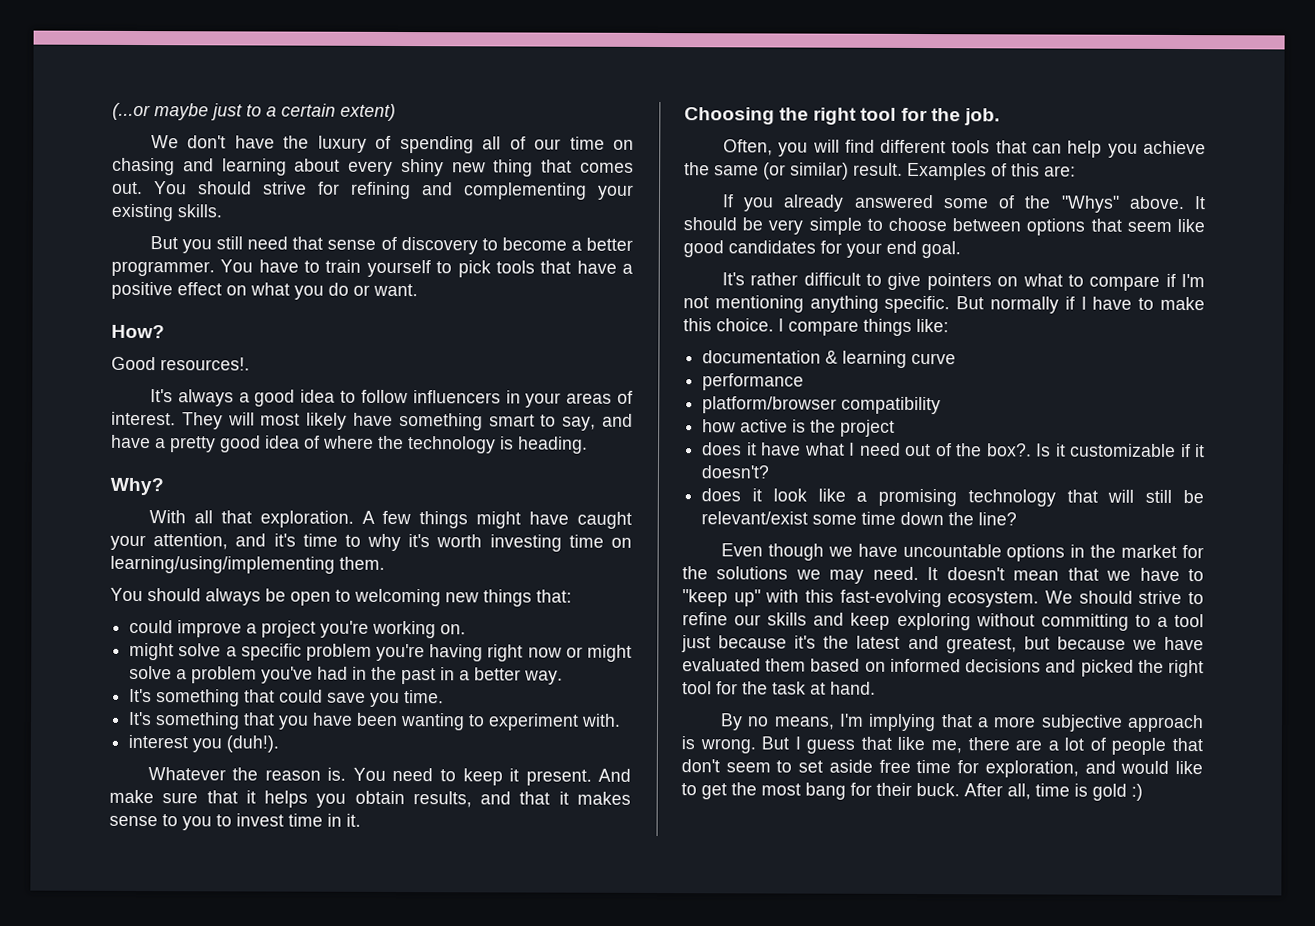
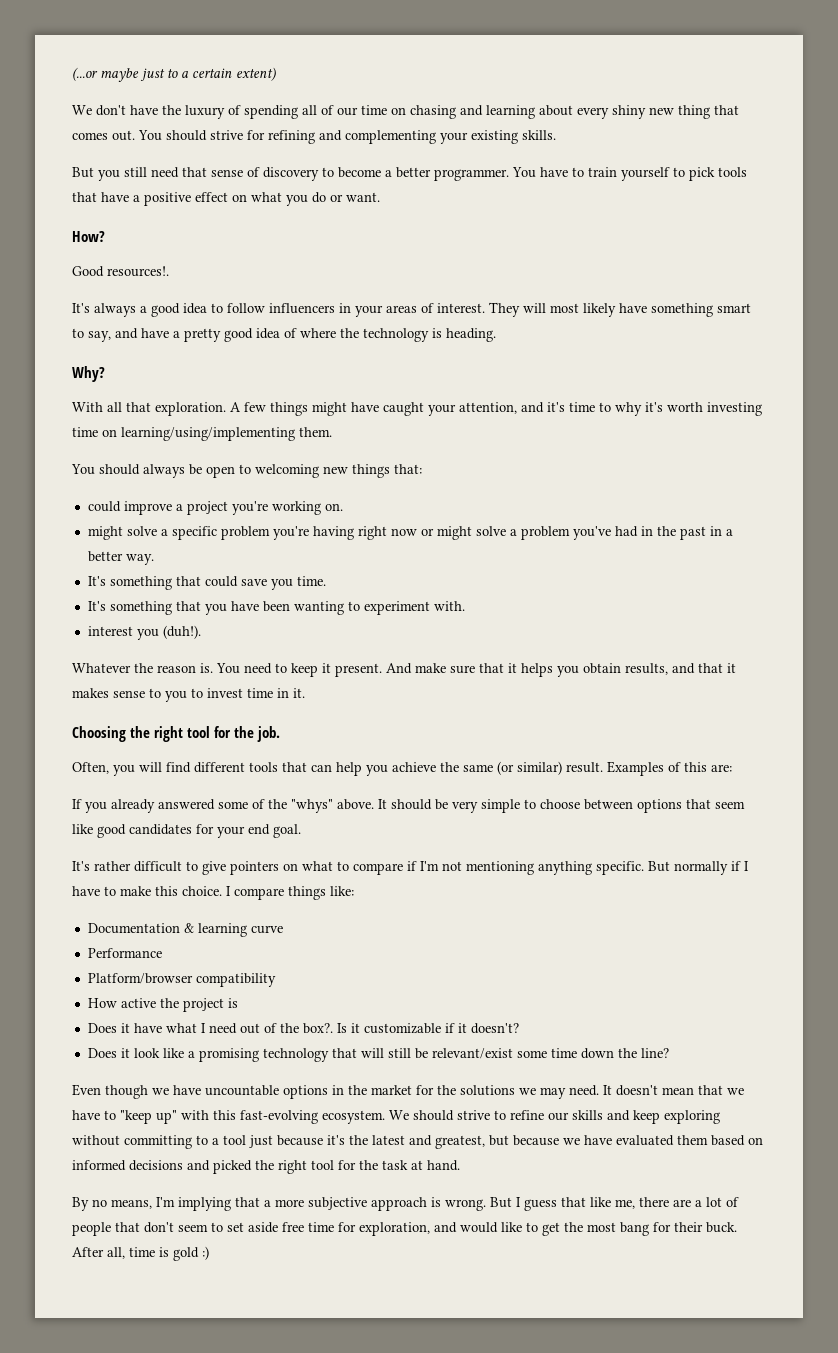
[1060,195,1120,213] "Whys" -> [291,799,333,813] "whys"
[702,350,822,364] documentation -> [87,923,180,934] Documentation
[702,373,805,391] [702,396,838,414] performance // platform/browser -> [87,948,162,958] [87,973,193,984] Performance // Platform/browser
[702,419,807,433] how active is -> [87,998,156,1008] How active
[702,442,743,456] // does -> [227,998,238,1008] [87,1023,117,1033] is // Does
[701,488,742,502] does -> [87,1048,117,1058] Does

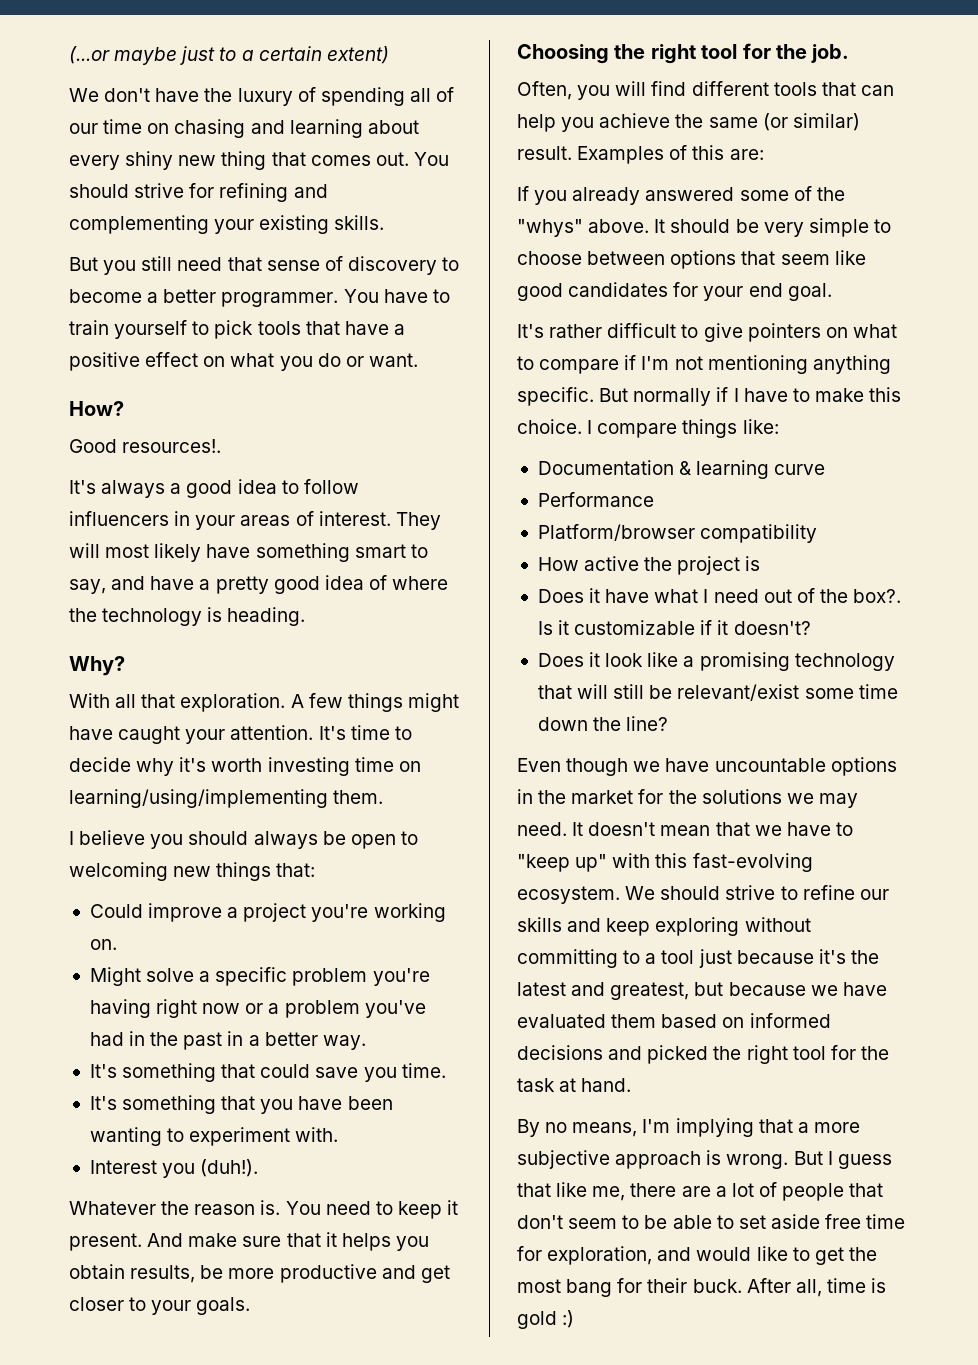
[459,402,565,414] attention, and it's -> [230,725,346,740] attention. It's
(611, 407) none -> [69,757,131,772] decide
[71,464,95,475] You -> [69,830,184,849] I believe you
[87,501,121,512] could -> [89,904,143,918] Could
[87,526,123,540] might -> [89,967,141,986] Might
[436,526,506,540] might solve -> (264, 1008) none
[87,626,133,636] interest -> [89,1160,157,1174] Interest
[672,663,736,674] [72,688,305,702] and that it makes sense to you to invest time in it. -> [200,1264,450,1283] [69,1297,251,1315] be more productive and get closer to your goals.
(223, 1227) none -> [644,1215,734,1229] be able to

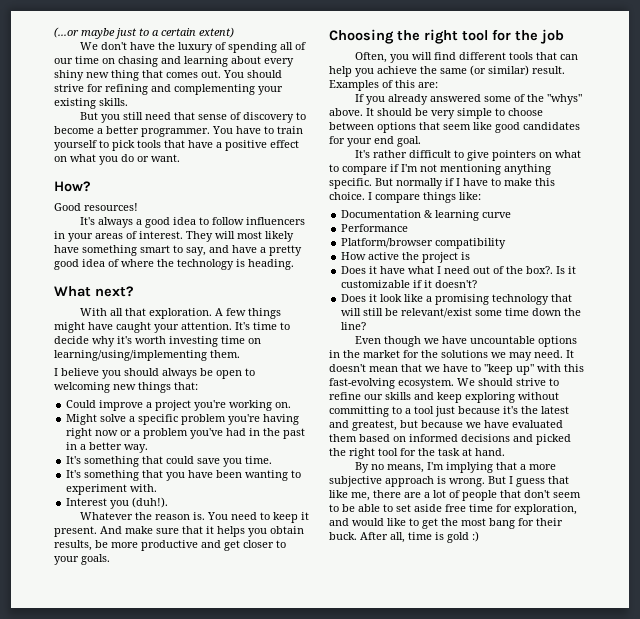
[122,439,222,453] resources!. -> [84,203,138,211] resources!
[69,656,125,676] Why? -> [54,286,134,297] What next?
[811,44,850,63] job. -> [540,29,564,44] job

